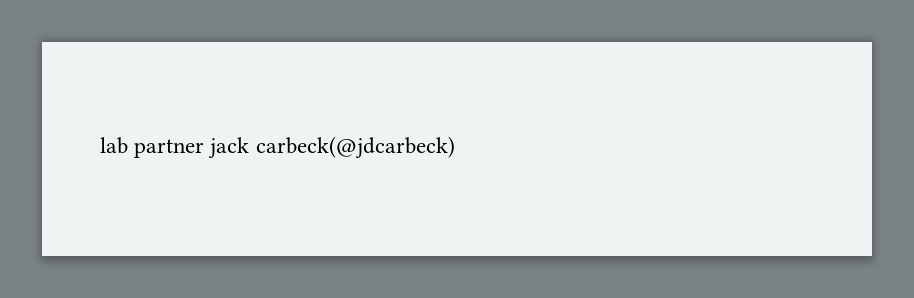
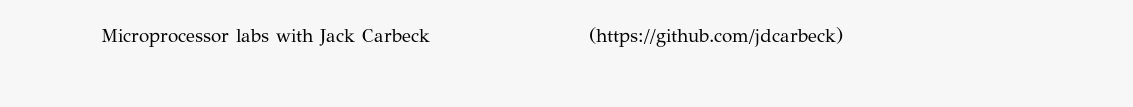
[100,136,455,159] lab partner jack carbeck(@jdcarbeck) -> [101,27,843,47] Microprocessor labs with Jack Carbeck (https://github.com/jdcarbeck)

